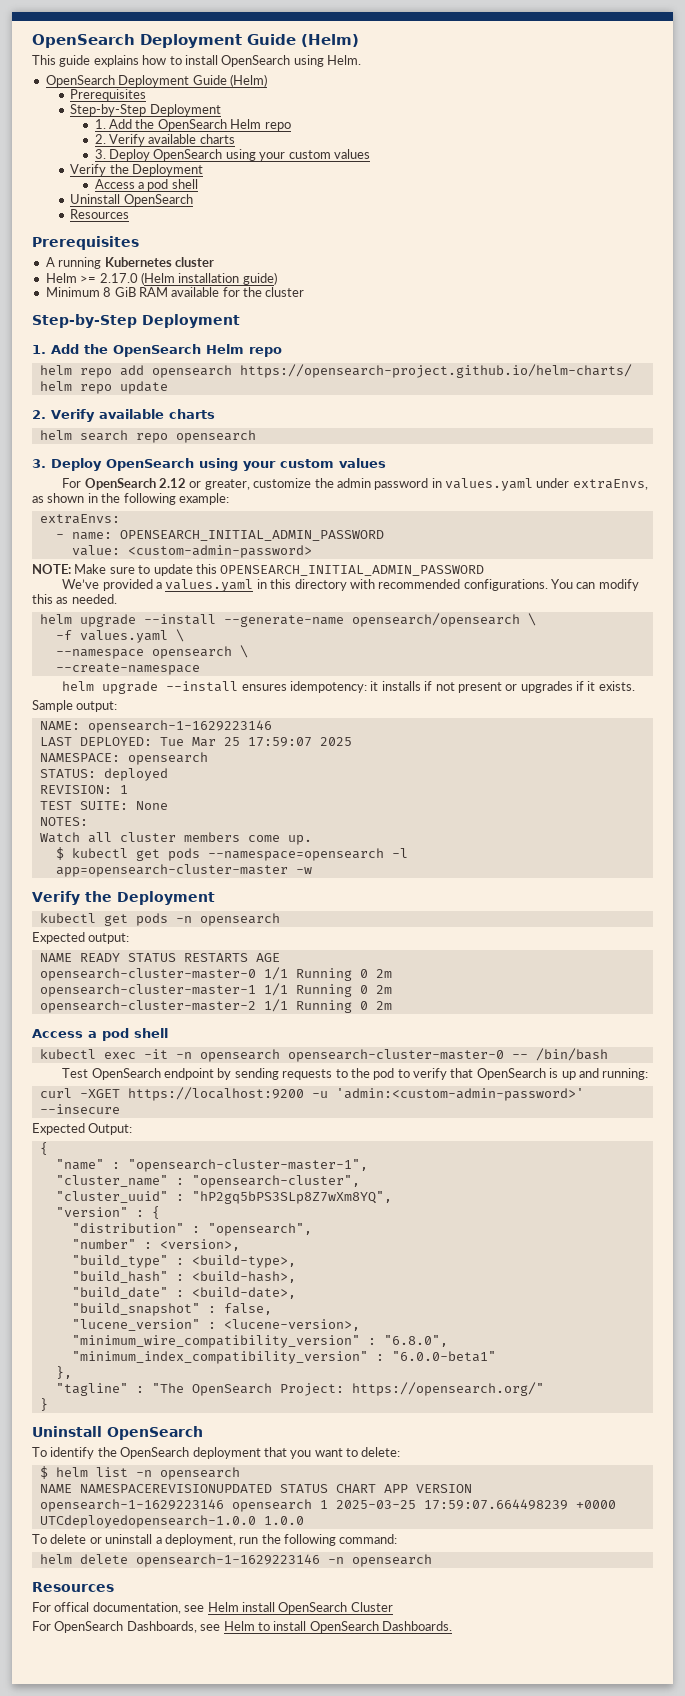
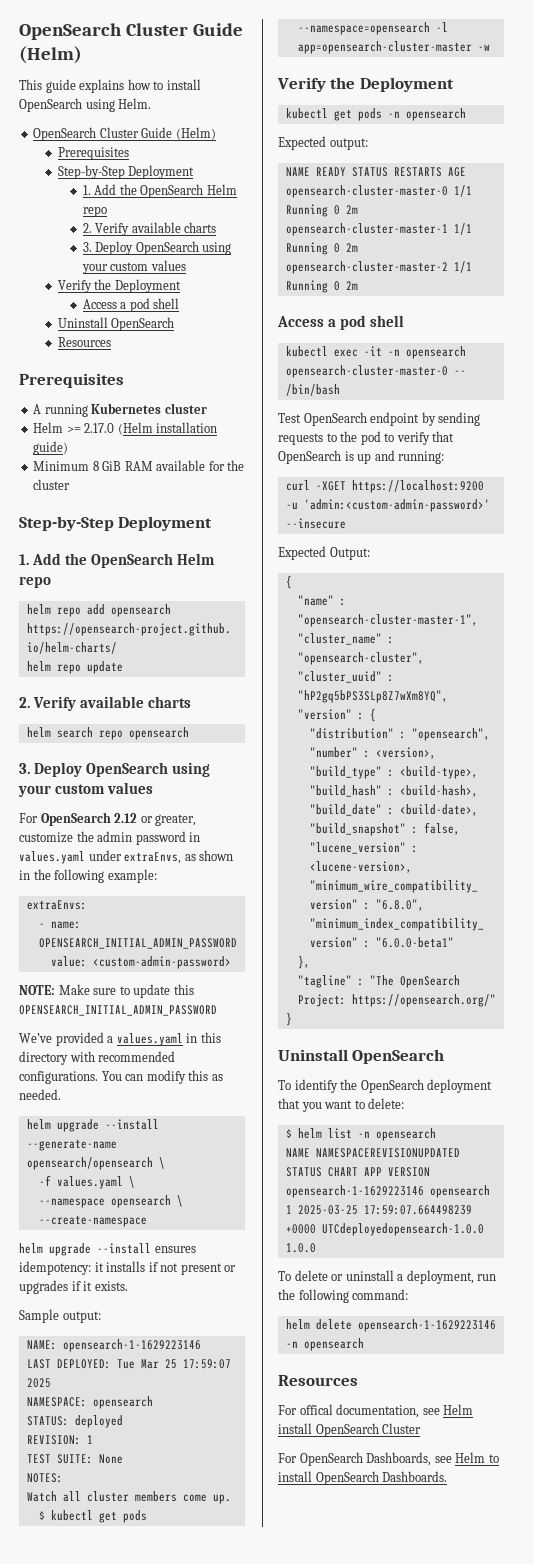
[32,34,242,48] OpenSearch Deployment -> [19,23,188,40] OpenSearch Cluster
[118,75,190,87] Deployment -> [99,127,139,138] Cluster

